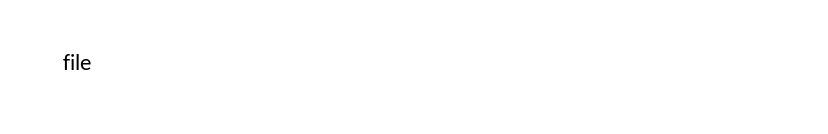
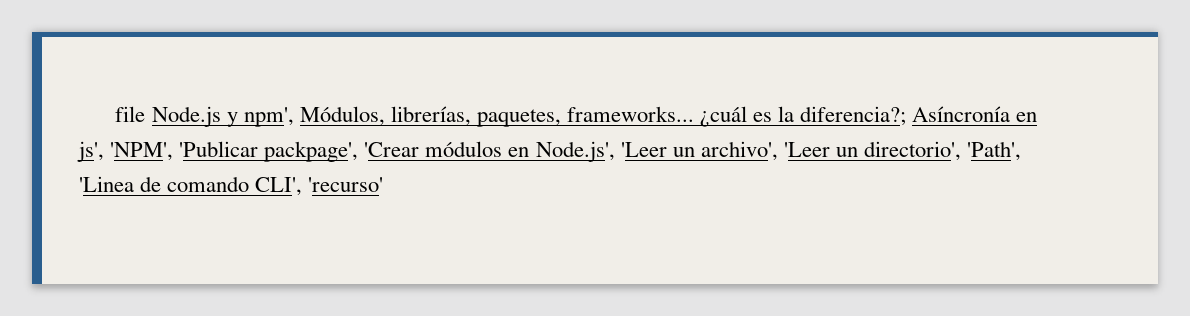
(91, 62) none -> [151,106,1038,127] [77,141,1022,162] [79,176,384,196] Node.js y npm', Módulos, librerías, paquetes, frameworks... ¿cuál es la diferencia?; Asíncronía en js', 'NPM', 'Publicar packpage', 'Crear módulos en Node.js', 'Leer un archivo', 'Leer un directorio', 'Path', 'Linea de comando CLI', 'recurso'

